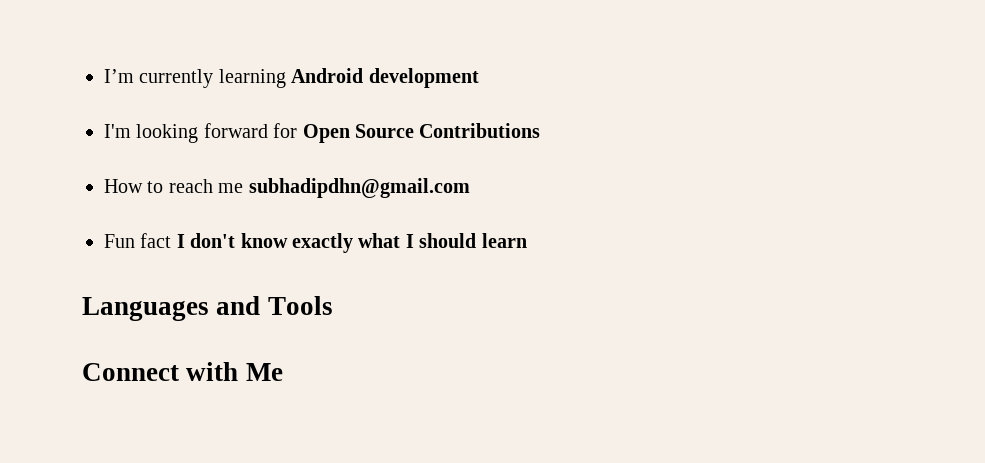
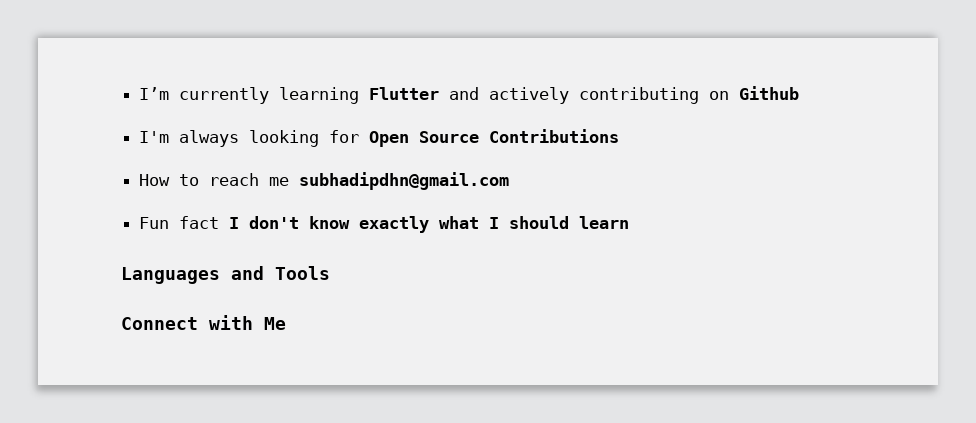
[291,68,479,88] [104,123,268,143] Android development // I'm looking forward -> [369,86,800,104] [139,130,320,147] Flutter and actively contributing on Github // I'm always looking

